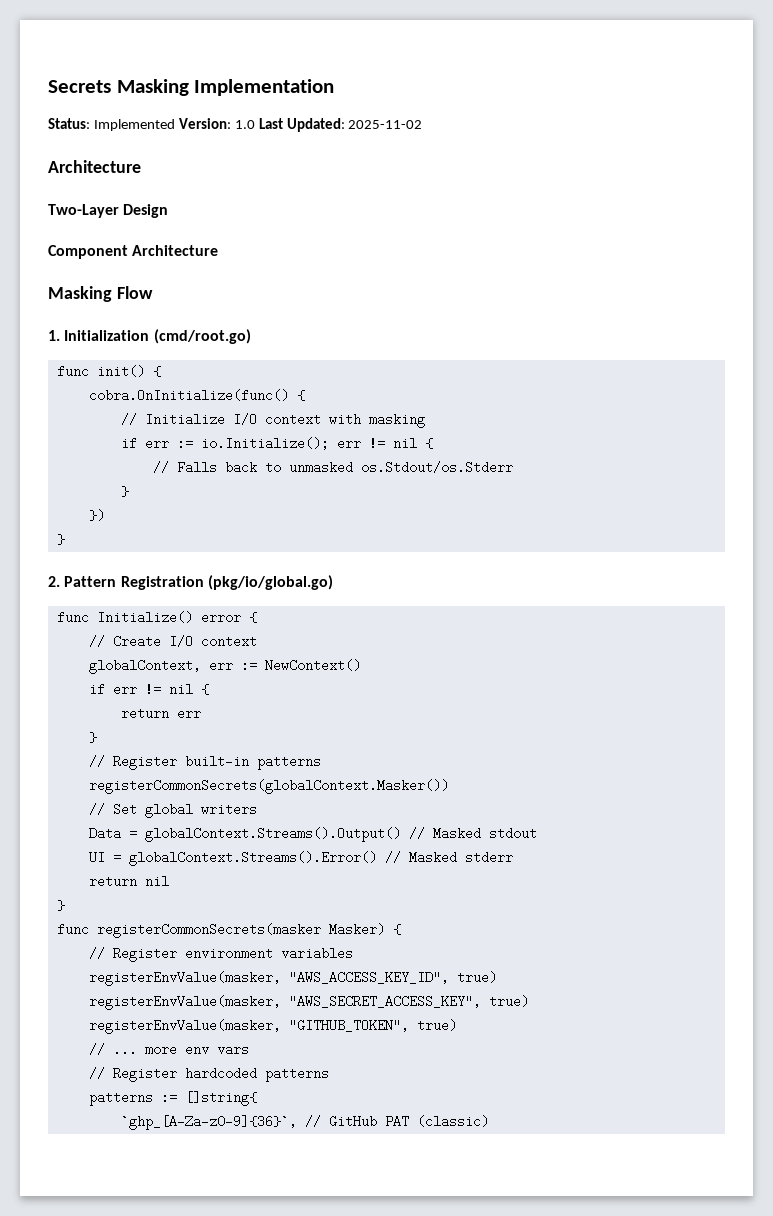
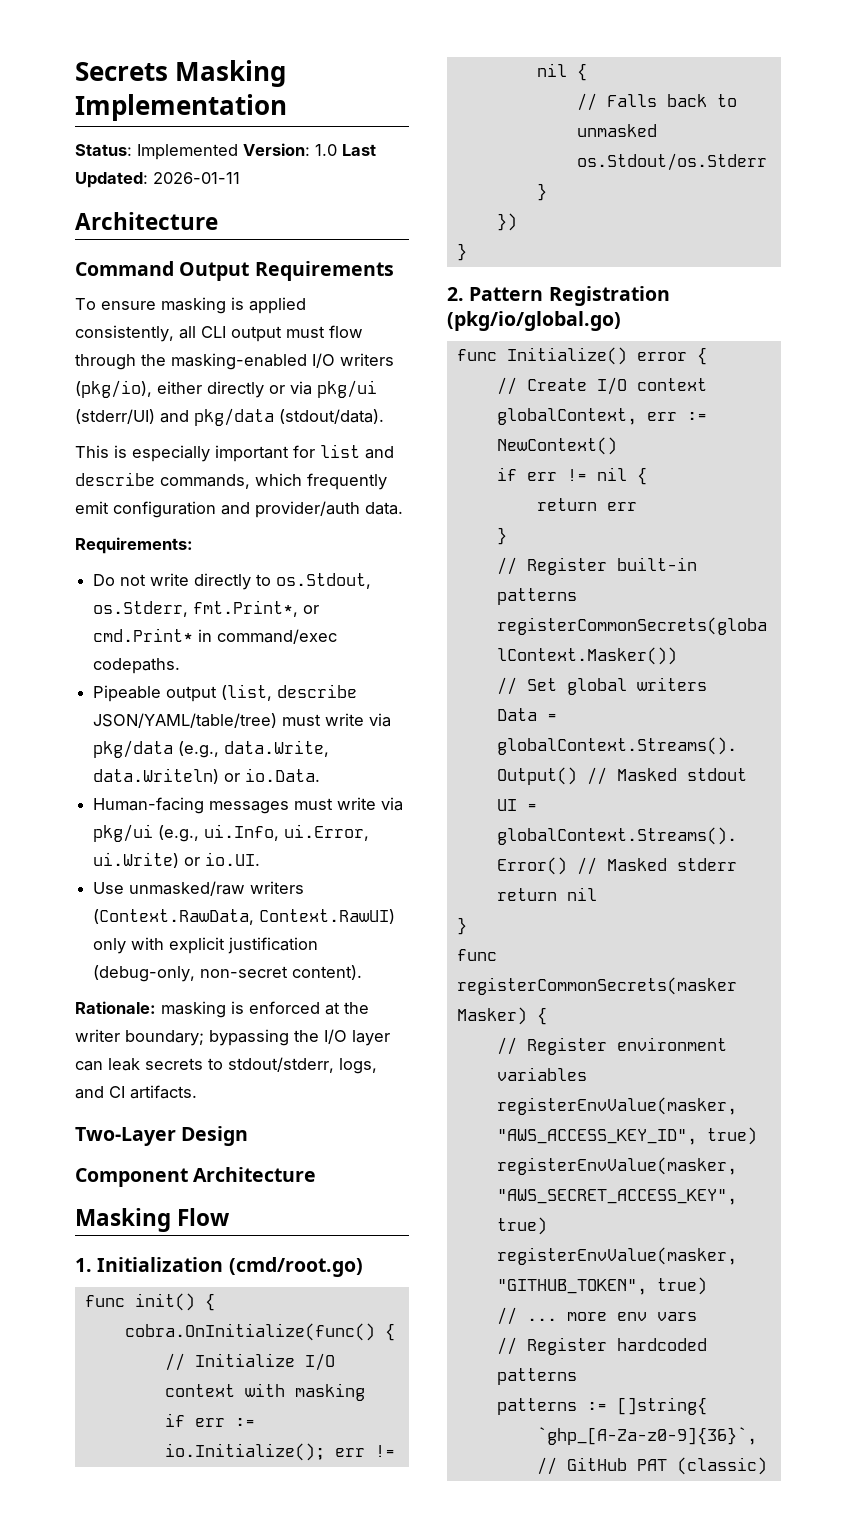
[348,120,423,129] [48,160,141,173] 2025-11-02 // Architecture -> [153,172,240,184] [75,212,218,230] [75,261,394,281] [75,297,306,314] [75,325,363,342] [75,353,394,370] [75,380,377,398] [75,408,384,426] [75,444,394,462] [75,472,387,490] [75,501,403,518] [75,537,193,554] [93,573,372,590] [93,600,320,617] [93,628,338,644] [93,658,181,674] [93,684,358,702] [93,713,392,728] [93,740,330,758] [93,768,321,784] [93,797,404,814] [93,824,370,842] [93,852,261,868] [93,881,305,896] [93,909,396,925] [93,937,319,954] [93,965,363,982] [75,1001,369,1018] [75,1029,390,1046] [75,1057,377,1074] [75,1085,197,1099] 2026-01-11 // Architecture // Command Output Requirements // To ensure masking is applied consistently, all CLI output must flow through the masking-enabled I/O writers (pkg/io), either directly or via pkg/ui (stderr/UI) and pkg/data (stdout/data). // This is especially important for list and describe commands, which frequently emit configuration and provider/auth data. // Requirements: // Do not write directly to os.Stdout, os.Stderr, fmt.Print*, or cmd.Print* in command/exec codepaths. // Pipeable output (list, describe JSON/YAML/table/tree) must write via pkg/data (e.g., data.Write, data.Writeln) or io.Data. // Human-facing messages must write via pkg/ui (e.g., ui.Info, ui.Error, ui.Write) or io.UI. // Use unmasked/raw writers (Context.RawData, Context.RawUI) only with explicit justification (debug-only, non-secret content). // Rationale: masking is enforced at the writer boundary; bypassing the I/O layer can leak secrets to stdout/stderr, logs, and CI artifacts.

